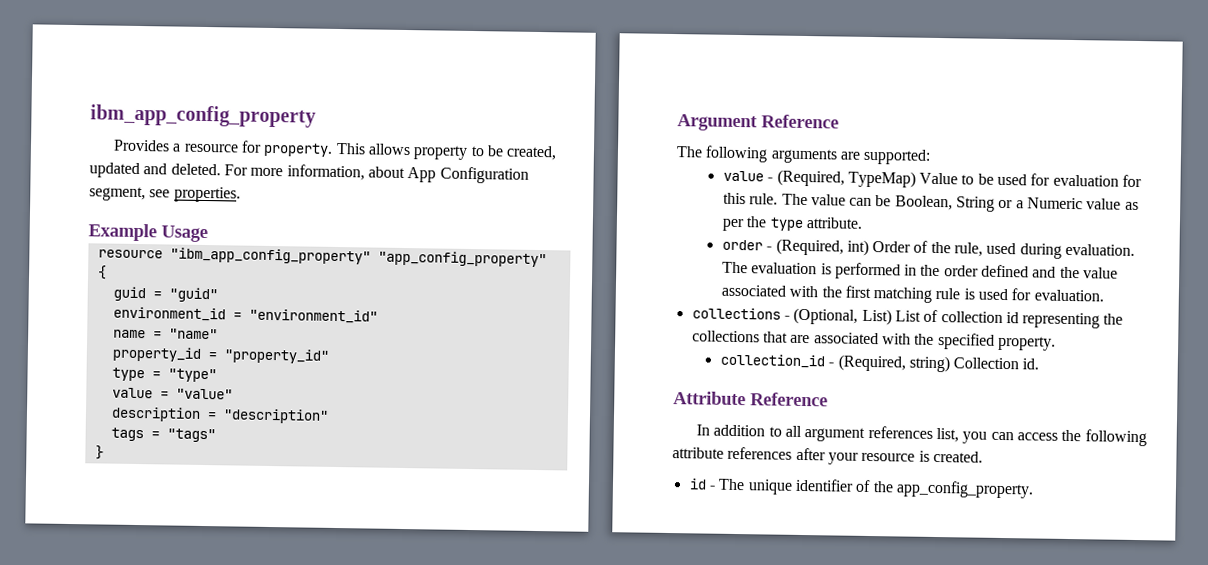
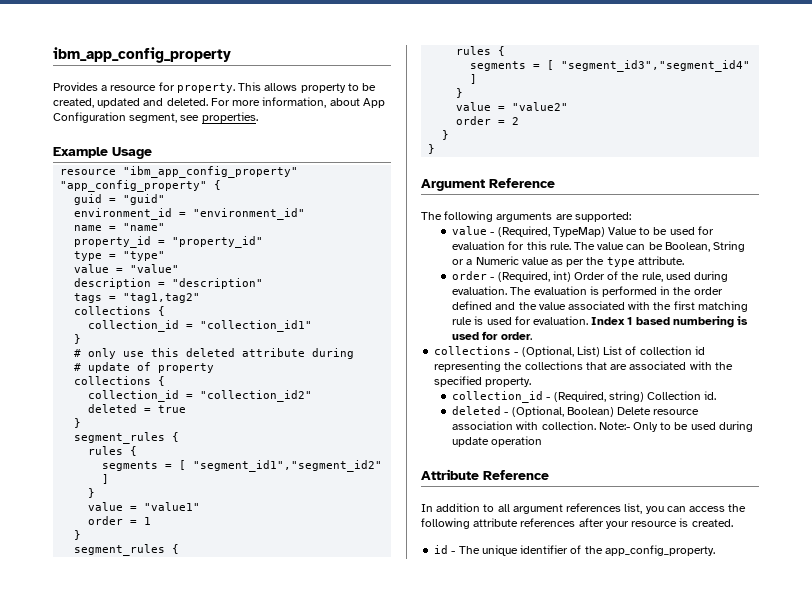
[166,428,216,443] "tags" -> [123,293,201,303] [74,306,166,316] [88,320,313,332] [74,334,82,344] [74,348,355,359] [74,362,215,373] [74,376,166,386] [88,390,313,402] [88,404,187,413] [74,418,82,428] [74,432,180,444] [88,446,138,456] [102,460,383,472] [102,474,110,484] [88,488,96,498] [88,502,201,511] [88,516,152,525] [74,530,82,540] [74,544,180,556] [456,46,506,56] [470,60,751,72] [470,74,478,84] [456,88,464,98] [456,102,569,111] [456,116,520,125] [442,130,450,140] "tag1,tag2" // collections { // collection_id = "collection_id1" // } // # only use this deleted attribute during // # update of property // collections { // collection_id = "collection_id2" // deleted = true // } // segment_rules { // rules { // segments = [ "segment_id1","segment_id2" ] // } // value = "value1" // order = 1 // } // segment_rules { // rules { // segments = [ "segment_id3","segment_id4" ] // } // value = "value2" // order = 2 // }
(1104, 295) none -> [591,316,749,328] [452,331,532,340] Index 1 based numbering is used for order.
(1040, 364) none -> [452,406,700,417] [452,421,753,432] [452,436,543,447] // deleted - (Optional, Boolean) Delete resource association with collection. Note:- Only to be used during update operation

